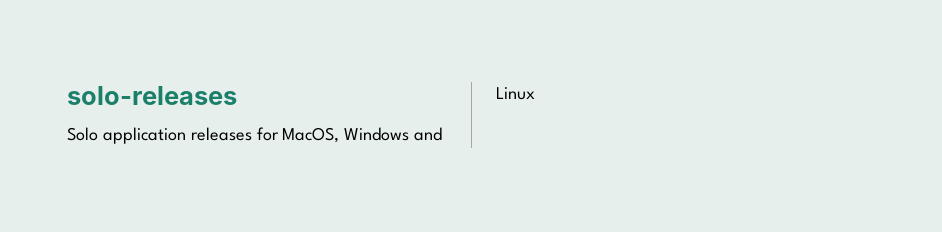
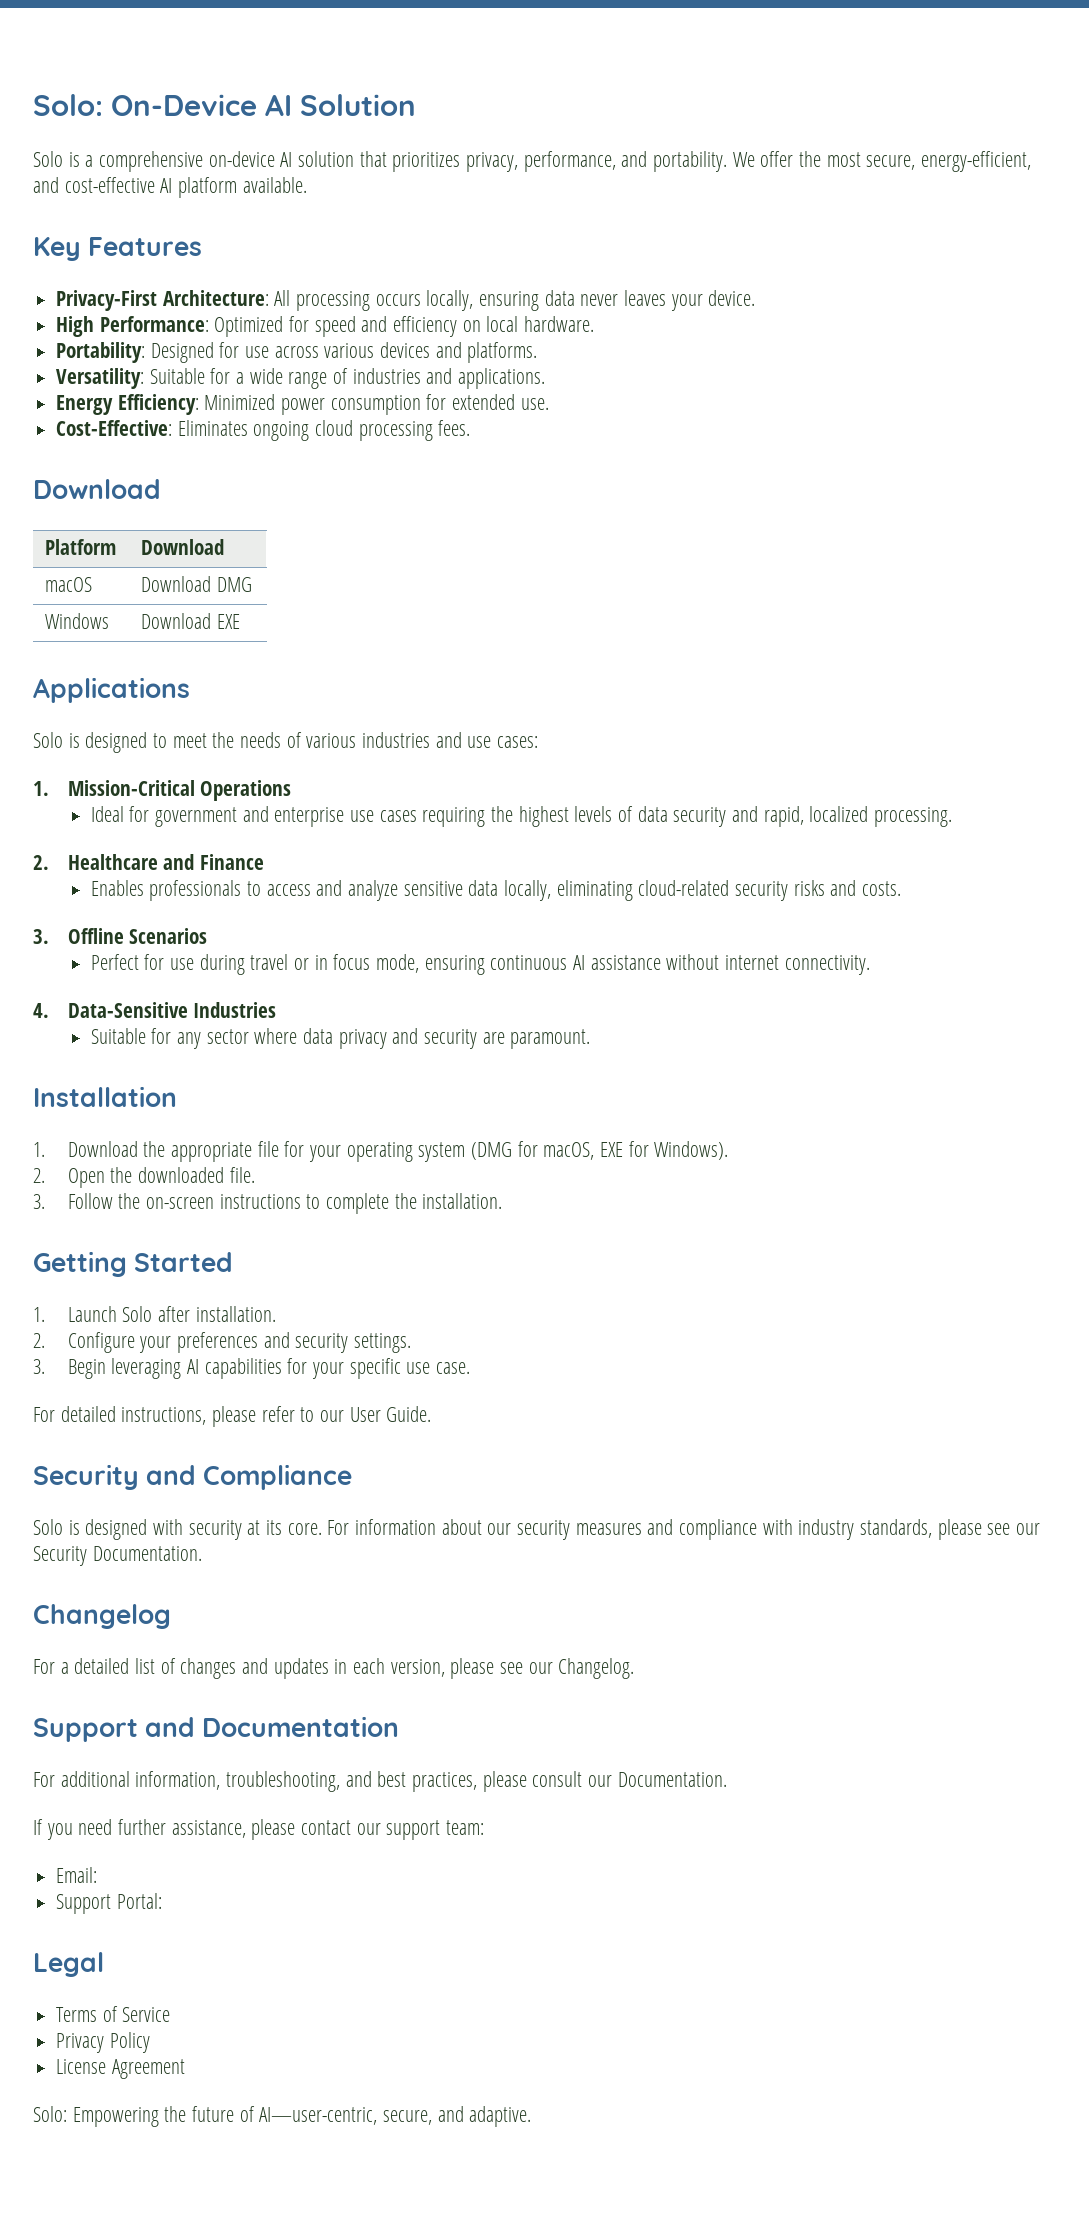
[67,86,237,105] [67,127,443,144] [496,87,535,100] solo-releases // Solo application releases for MacOS, Windows and Linux -> [33,94,416,116] [33,151,1032,172] [33,177,307,198] [33,237,203,261] [56,290,756,311] [56,316,595,337] [56,342,538,363] [56,368,546,389] [56,394,549,415] [56,420,471,441] [33,479,161,499] [45,539,117,555] [141,539,225,555] [45,577,93,592] [141,576,252,592] [45,613,110,629] [141,613,240,629] [33,677,190,703] [33,732,539,753] [33,780,292,801] [90,806,953,827] [33,854,264,870] [90,880,902,901] [33,928,208,944] [90,954,870,975] [33,1002,277,1018] [90,1028,591,1049] [33,1086,177,1107] [33,1141,729,1162] [33,1167,255,1188] [33,1193,503,1214] [33,1251,234,1277] [33,1306,276,1322] [33,1332,411,1353] [33,1358,470,1379] [33,1406,432,1427] [33,1464,353,1490] [33,1519,1041,1540] [33,1546,202,1566] [33,1604,171,1629] [33,1658,635,1679] [33,1716,400,1742] [33,1771,727,1792] [33,1819,485,1840] [56,1867,98,1883] [56,1893,162,1914] [33,1952,104,1977] [56,2006,171,2022] [56,2032,150,2053] [56,2059,185,2079] [33,2106,532,2127] Solo: On-Device AI Solution // Solo is a comprehensive on-device AI solution that prioritizes privacy, performance, and portability. We offer the most secure, energy-efficient, and cost-effective AI platform available. // Key Features // Privacy-First Architecture: All processing occurs locally, ensuring data never leaves your device. // High Performance: Optimized for speed and efficiency on local hardware. // Portability: Designed for use across various devices and platforms. // Versatility: Suitable for a wide range of industries and applications. // Energy Efficiency: Minimized power consumption for extended use. // Cost-Effective: Eliminates ongoing cloud processing fees. // Download // Platform | Download // macOS | Download DMG // Windows | Download EXE // Applications // Solo is designed to meet the needs of various industries and use cases: // 1. Mission-Critical Operations // Ideal for government and enterprise use cases requiring the highest levels of data security and rapid, localized processing. // 2. Healthcare and Finance // Enables professionals to access and analyze sensitive data locally, eliminating cloud-related security risks and costs. // 3. Offline Scenarios // Perfect for use during travel or in focus mode, ensuring continuous AI assistance without internet connectivity. // 4. Data-Sensitive Industries // Suitable for any sector where data privacy and security are paramount. // Installation // 1. Download the appropriate file for your operating system (DMG for macOS, EXE for Windows). // 2. Open the downloaded file. // 3. Follow the on-screen instructions to complete the installation. // Getting Started // 1. Launch Solo after installation. // 2. Configure your preferences and security settings. // 3. Begin leveraging AI capabilities for your specific use case. // For detailed instructions, please refer to our User Guide. // Security and Compliance // Solo is designed with security at its core. For information about our security measures and compliance with industry standards, please see our Security Documentation. // Changelog // For a detailed list of changes and updates in each version, please see our Changelog. // Support and Documentation // For additional information, troubleshooting, and best practices, please consult our Documentation. // If you need further assistance, please contact our support team: // Email: // Support Portal: // Legal // Terms of Service // Privacy Policy // License Agreement // Solo: Empowering the future of AI—user-centric, secure, and adaptive.

